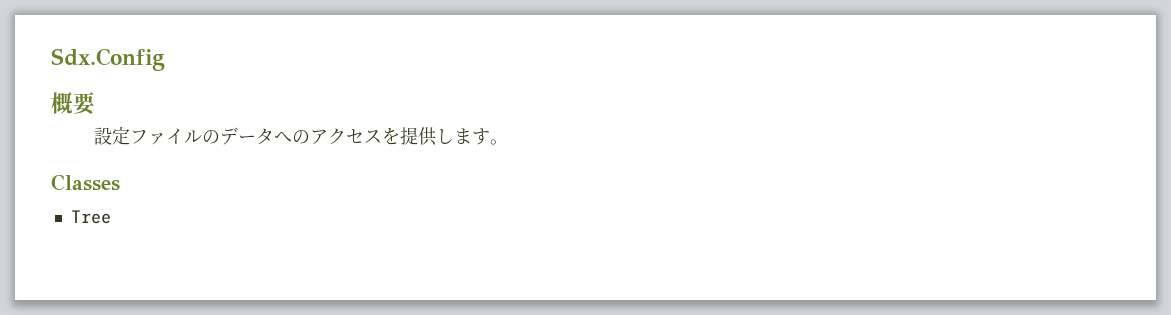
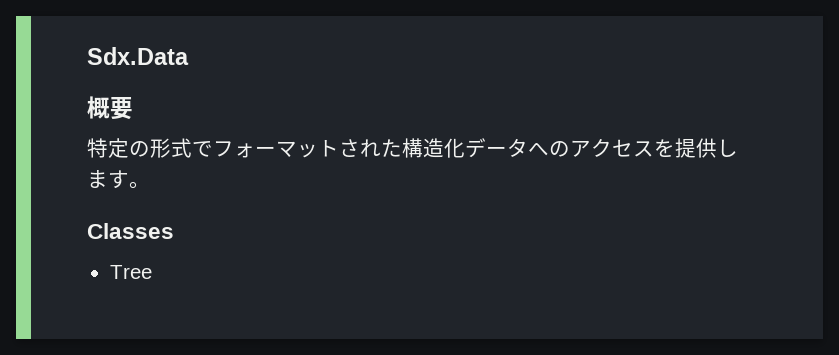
[51,48,165,71] Sdx.Config -> [87,47,189,65] Sdx.Data
[93,126,220,145] 設定ファイルの -> [87,138,465,158] 特定の形式でフォーマットされた構造化

